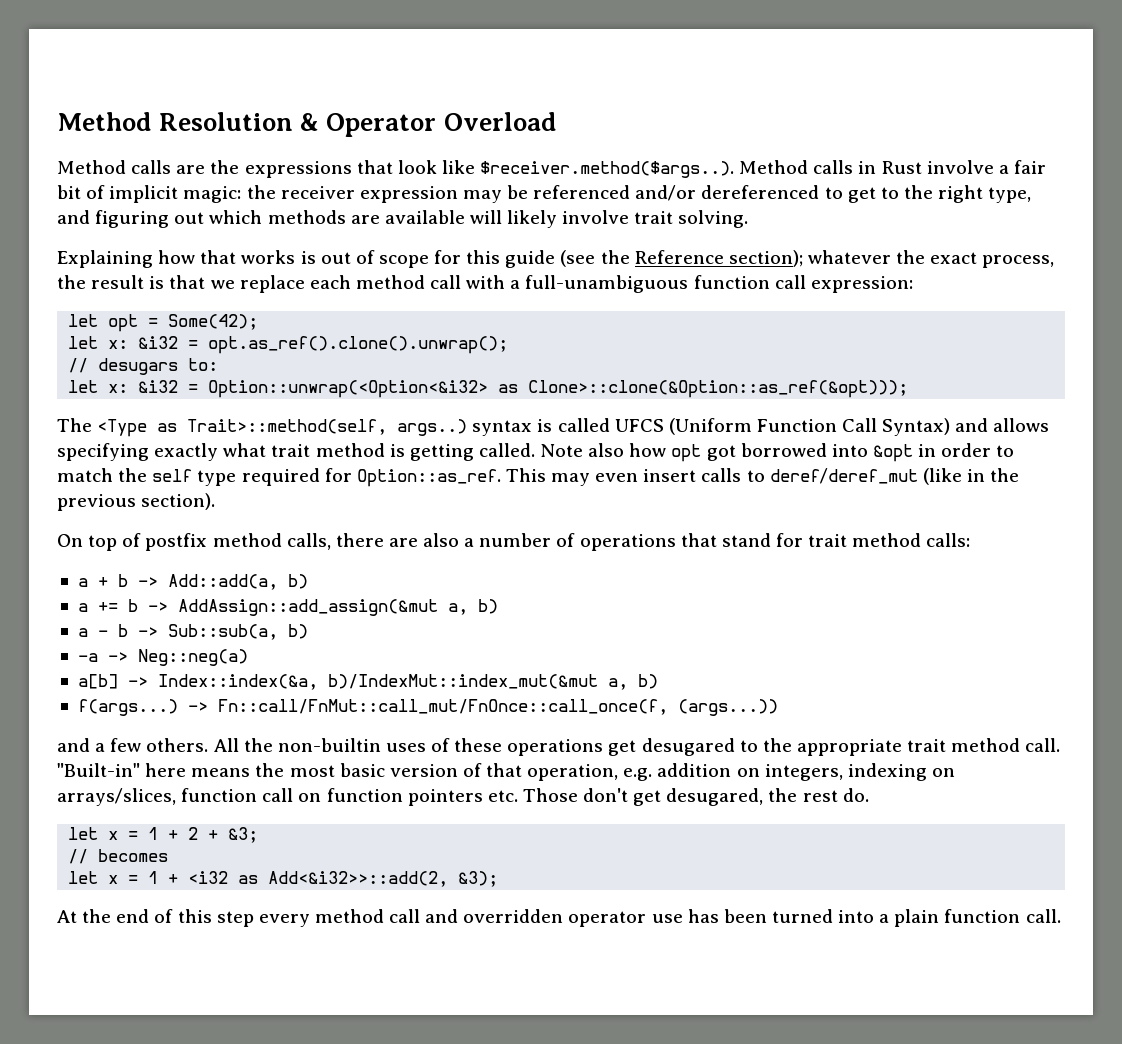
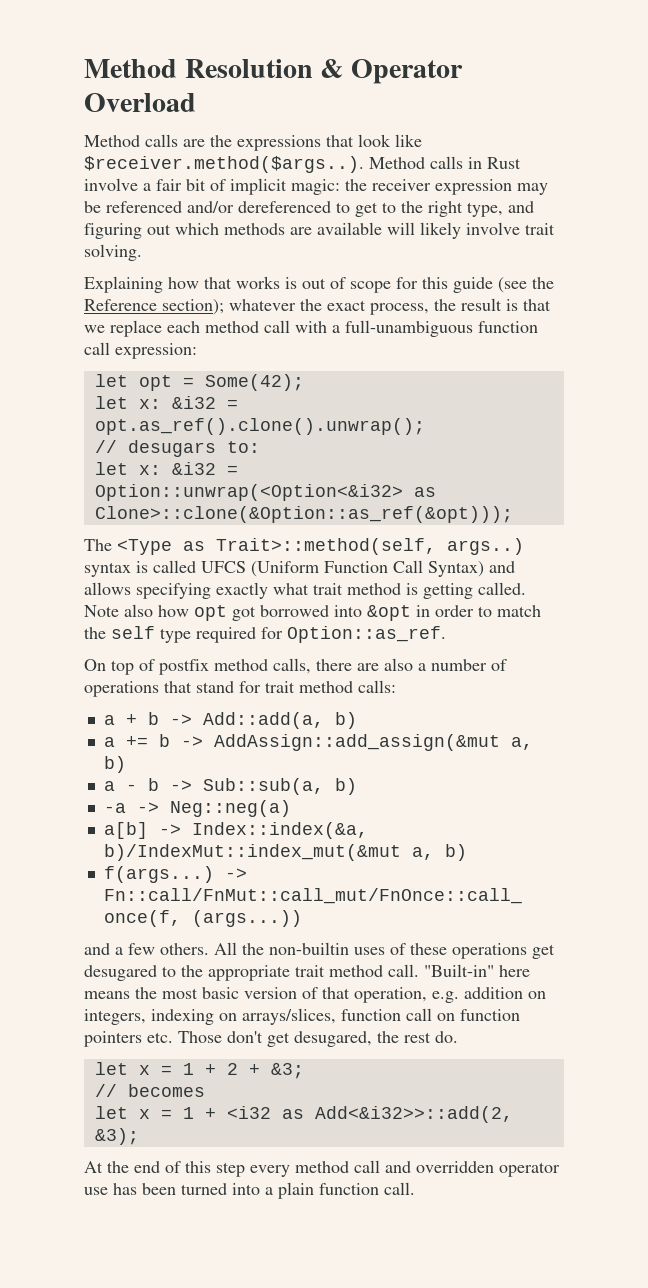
[505,468,1020,486] [57,493,216,511] This may even insert calls to deref/deref_mut (like in the previous section). -> (446, 634) none

